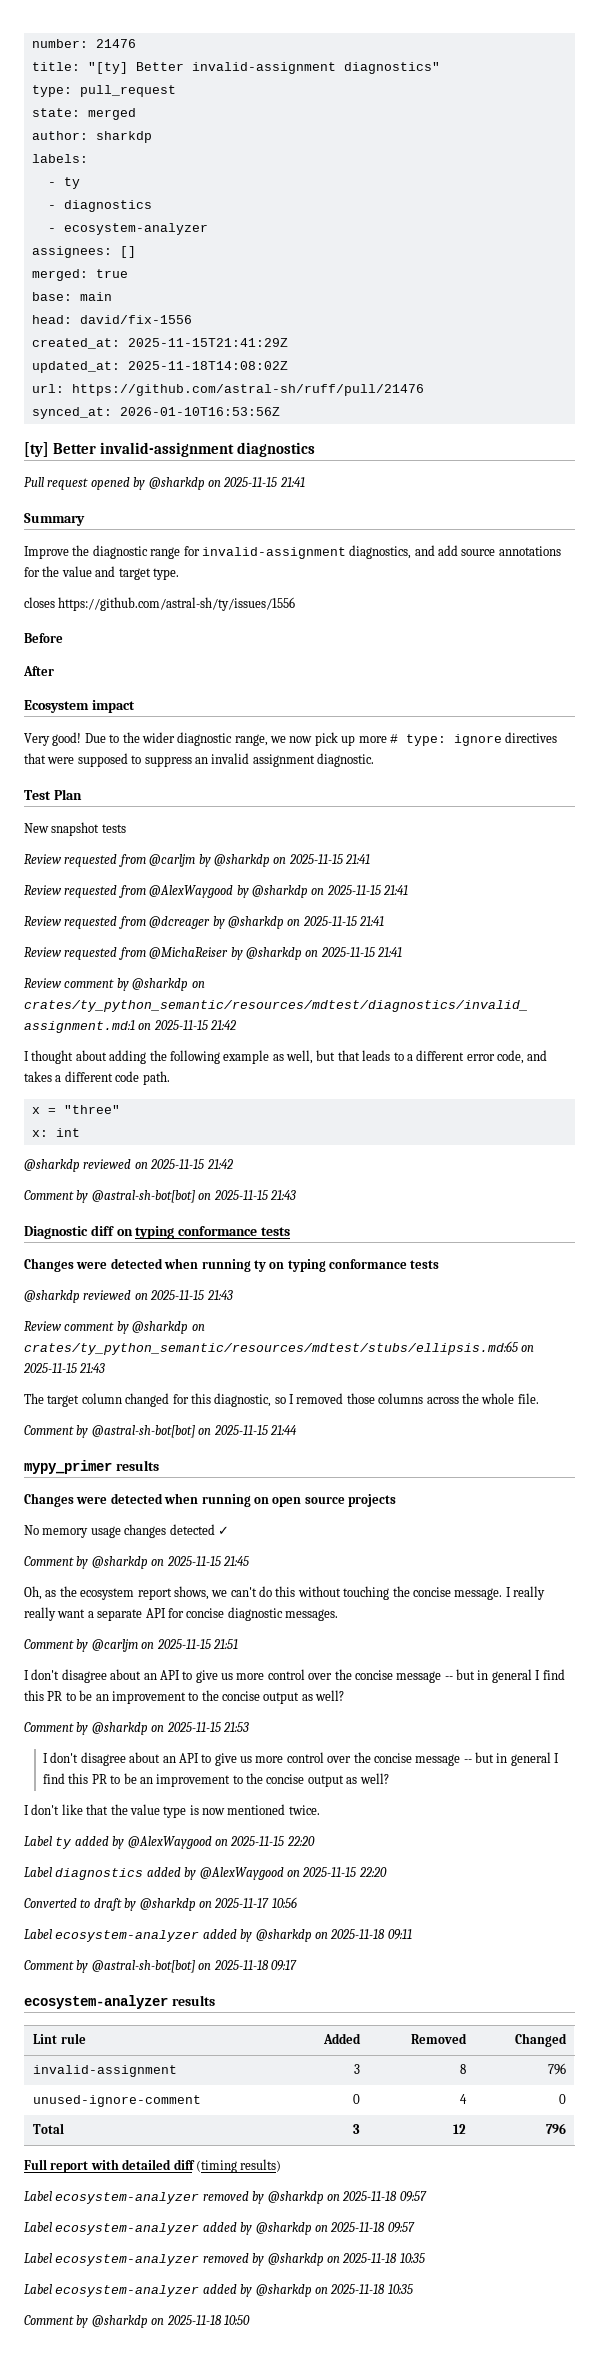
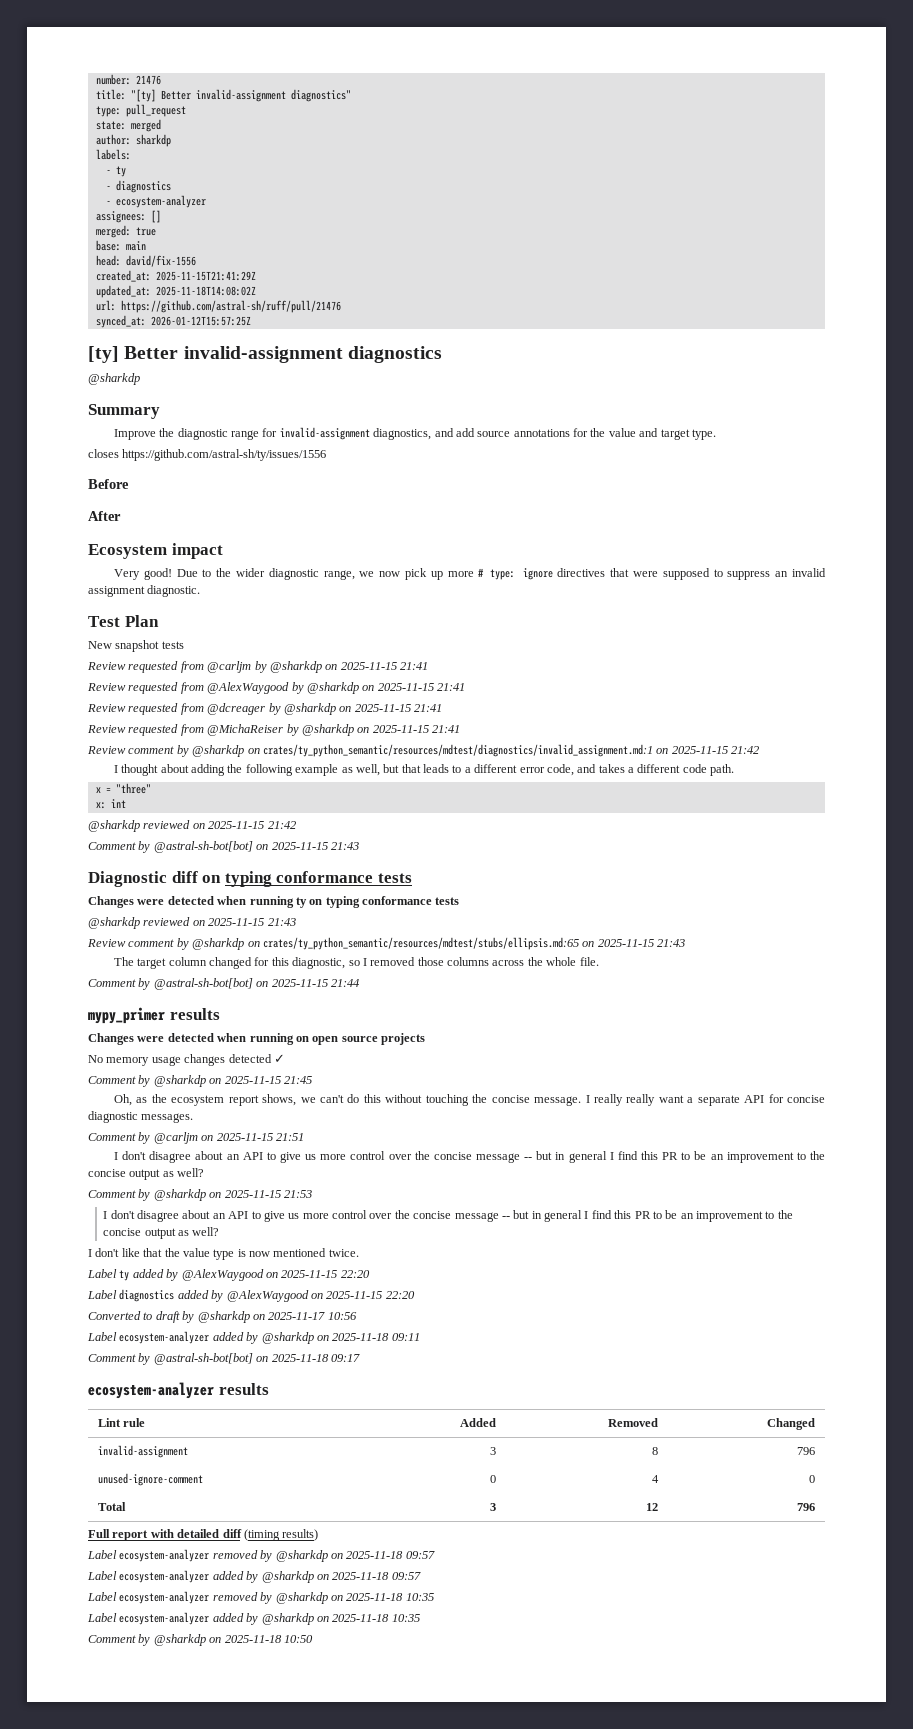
[119,407,280,416] 2026-01-10T16:53:56Z -> [150,316,251,326] 2026-01-12T15:57:25Z
[24,477,305,490] Pull request opened by @sharkdp on 2025-11-15 21:41 -> [88,373,140,385] @sharkdp

